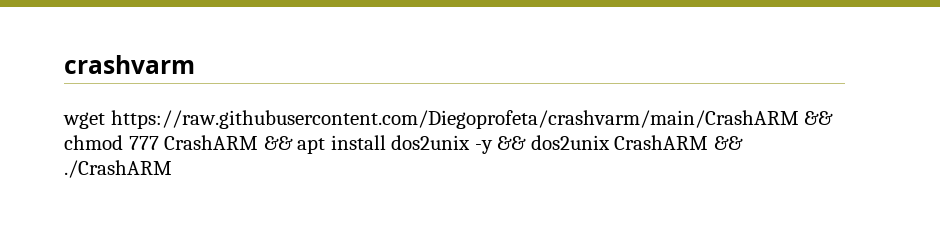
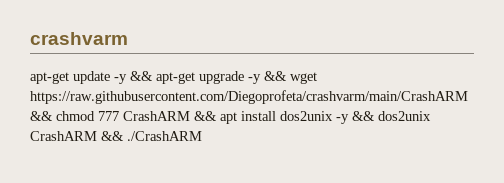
(195, 64) none -> [30,71,287,84] apt-get update -y && apt-get upgrade -y &&

